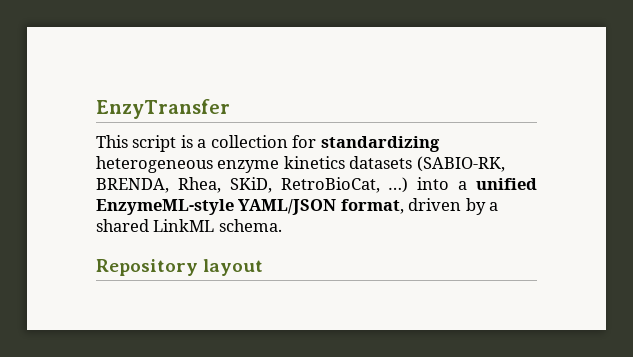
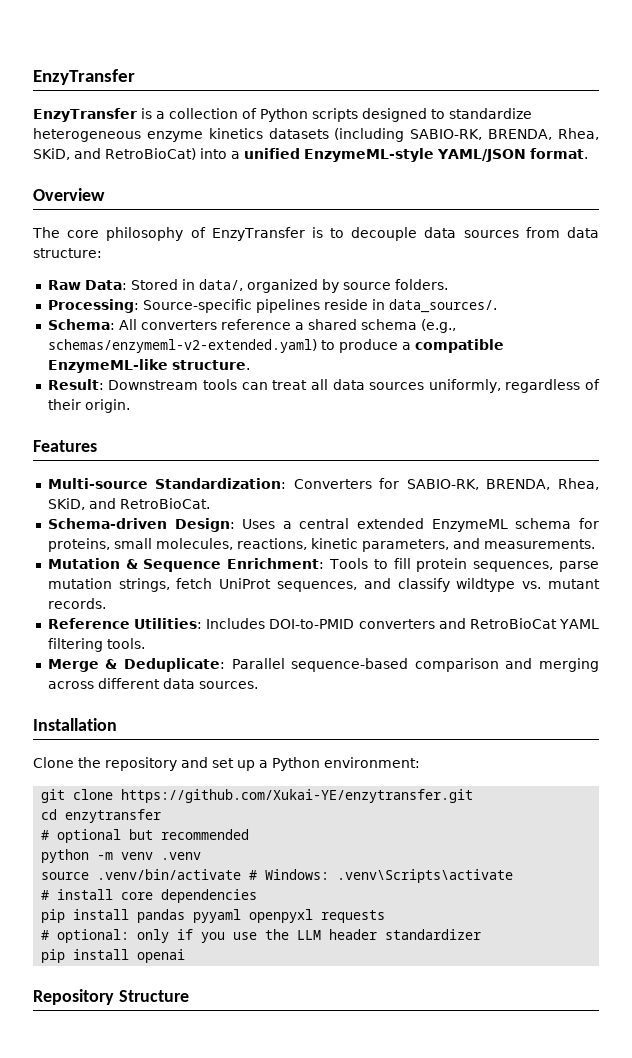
[96,135,177,152] This script -> [33,108,137,122] EnzyTransfer
[292,135,440,152] for standardizing -> [241,108,532,122] of Python scripts designed to standardize
[416,156,505,172] [96,177,409,193] (SABIO-RK, BRENDA, Rhea, SKiD, RetroBioCat, …) -> [334,128,599,142] [33,148,196,160] (including SABIO-RK, BRENDA, Rhea, SKiD, and RetroBioCat)
[340,198,499,215] [96,219,282,232] format, driven by a shared LinkML schema. -> [529,148,588,159] [33,188,105,201] [32,227,599,241] [33,248,102,258] [47,279,448,293] [47,299,497,313] [47,319,456,333] [47,339,504,353] [47,359,250,373] [47,379,600,393] [47,399,130,413] [33,440,97,452] [47,478,599,490] [47,498,210,510] [47,518,599,532] [47,538,595,552] [47,558,599,572] [47,578,600,592] [47,598,106,609] [47,618,600,629] [47,638,145,652] [47,658,599,672] [47,678,258,689] [33,718,117,731] [33,757,420,771] [41,789,474,803] [41,809,162,823] [41,829,250,843] [41,849,202,863] [41,869,514,883] [41,889,258,903] [41,909,386,923] [41,929,482,943] [41,949,186,963] format. // Overview // The core philosophy of EnzyTransfer is to decouple data sources from data structure: // Raw Data: Stored in data/, organized by source folders. // Processing: Source-specific pipelines reside in data_sources/. // Schema: All converters reference a shared schema (e.g., schemas/enzymeml-v2-extended.yaml) to produce a compatible EnzymeML-like structure. // Result: Downstream tools can treat all data sources uniformly, regardless of their origin. // Features // Multi-source Standardization: Converters for SABIO-RK, BRENDA, Rhea, SKiD, and RetroBioCat. // Schema-driven Design: Uses a central extended EnzymeML schema for proteins, small molecules, reactions, kinetic parameters, and measurements. // Mutation & Sequence Enrichment: Tools to fill protein sequences, parse mutation strings, fetch UniProt sequences, and classify wildtype vs. mutant records. // Reference Utilities: Includes DOI-to-PMID converters and RetroBioCat YAML filtering tools. // Merge & Deduplicate: Parallel sequence-based comparison and merging across different data sources. // Installation // Clone the repository and set up a Python environment: // git clone https://github.com/Xukai-YE/enzytransfer.git // cd enzytransfer // # optional but recommended // python -m venv .venv // source .venv/bin/activate # Windows: .venv\Scripts\activate // # install core dependencies // pip install pandas pyyaml openpyxl requests // # optional: only if you use the LLM header standardizer // pip install openai
[203,259,264,276] layout -> [118,990,189,1002] Structure

